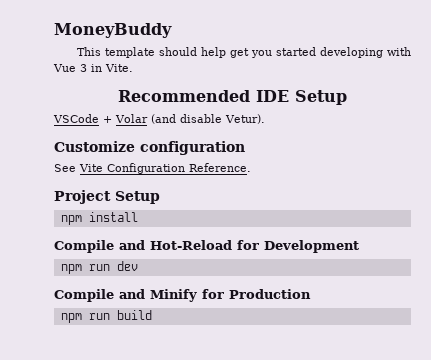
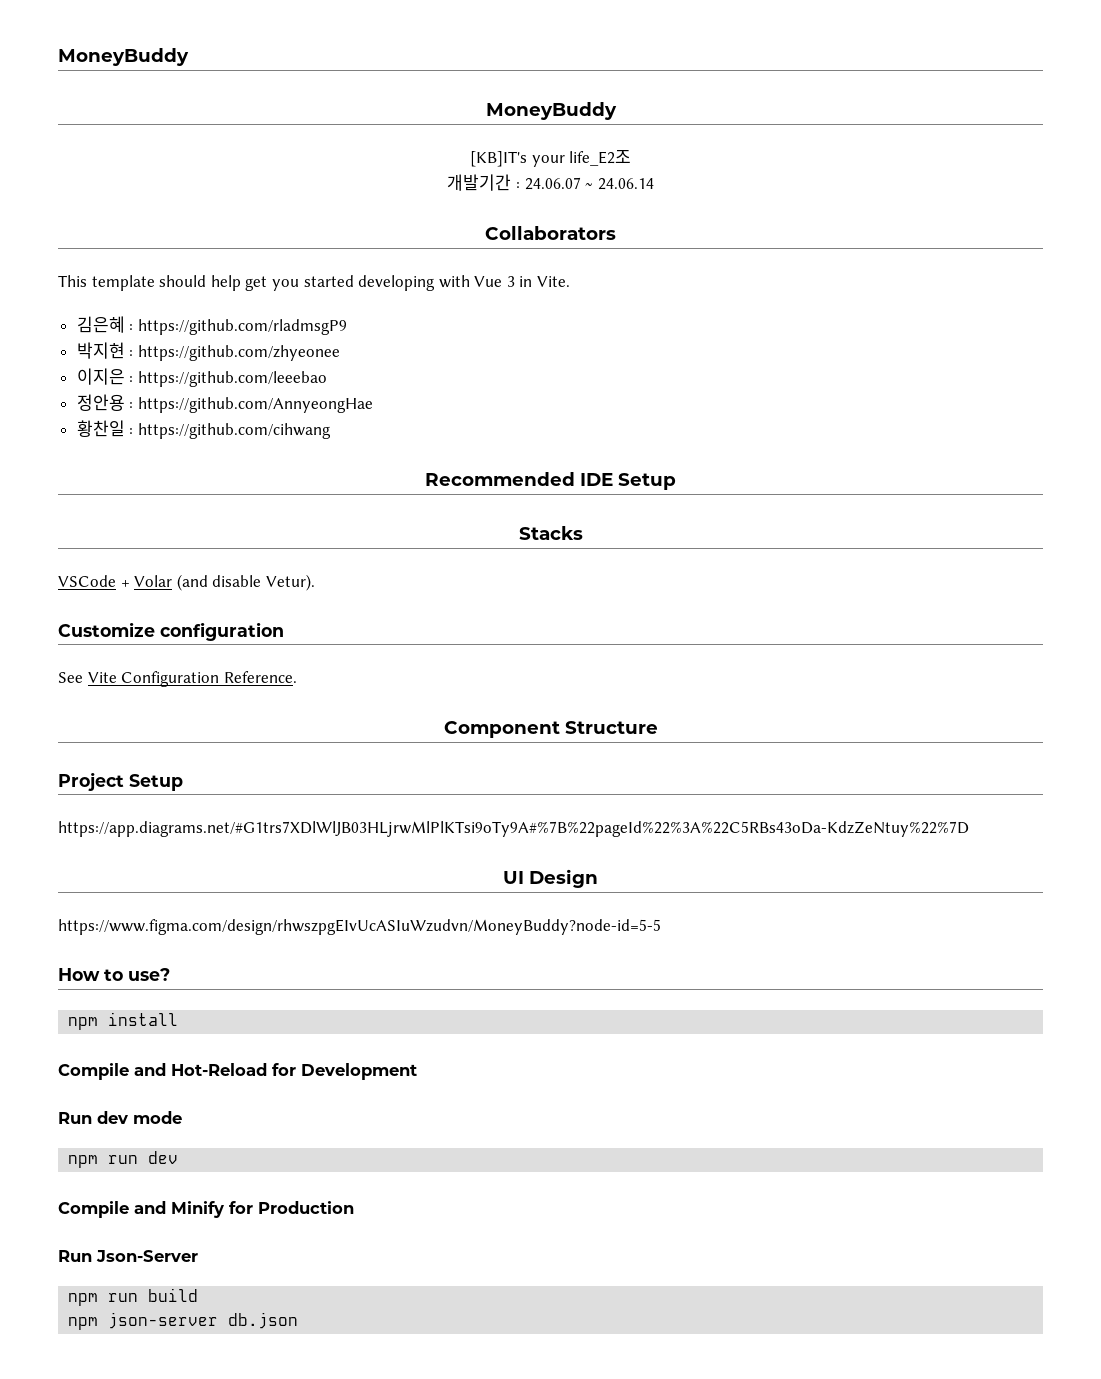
[54,23,172,38] MoneyBuddy -> [58,48,189,66] [485,102,617,120] [469,150,632,167] [447,174,654,191] [485,226,616,240] MoneyBuddy // MoneyBuddy // [KB]IT's your life_E2조 // 개발기간 : 24.06.07 ~ 24.06.14 // Collaborators
(133, 68) none -> [76,316,347,335] [76,342,340,361] [76,368,327,387] [76,394,373,413] [76,420,331,439] // 김은혜 : https://github.com/rladmsgP9 // 박지현 : https://github.com/zhyeonee // 이지은 : https://github.com/leeebao // 정안용 : https://github.com/AnnyeongHae // 황찬일 : https://github.com/cihwang
(347, 97) none -> [518,526,583,540] // Stacks
(251, 167) none -> [443,721,658,738] // Component Structure
(160, 197) none -> [58,821,969,837] [503,869,598,888] [58,919,661,935] [58,968,170,981] // https://app.diagrams.net/#G1trs7XDlWlJB03HLjrwMlPlKTsi9oTy9A#%7B%22pageId%22%3A%22C5RBs43oDa-KdzZeNtuy%22%7D // UI Design // https://www.figma.com/design/rhwszpgEIvUcASIuWzudvn/MoneyBuddy?node-id=5-5 // How to use?
(359, 246) none -> [58,1111,182,1124] // Run dev mode
(311, 294) none -> [58,1250,198,1262] // Run Json-Server
(152, 315) none -> [68,1312,299,1330] // npm json-server db.json

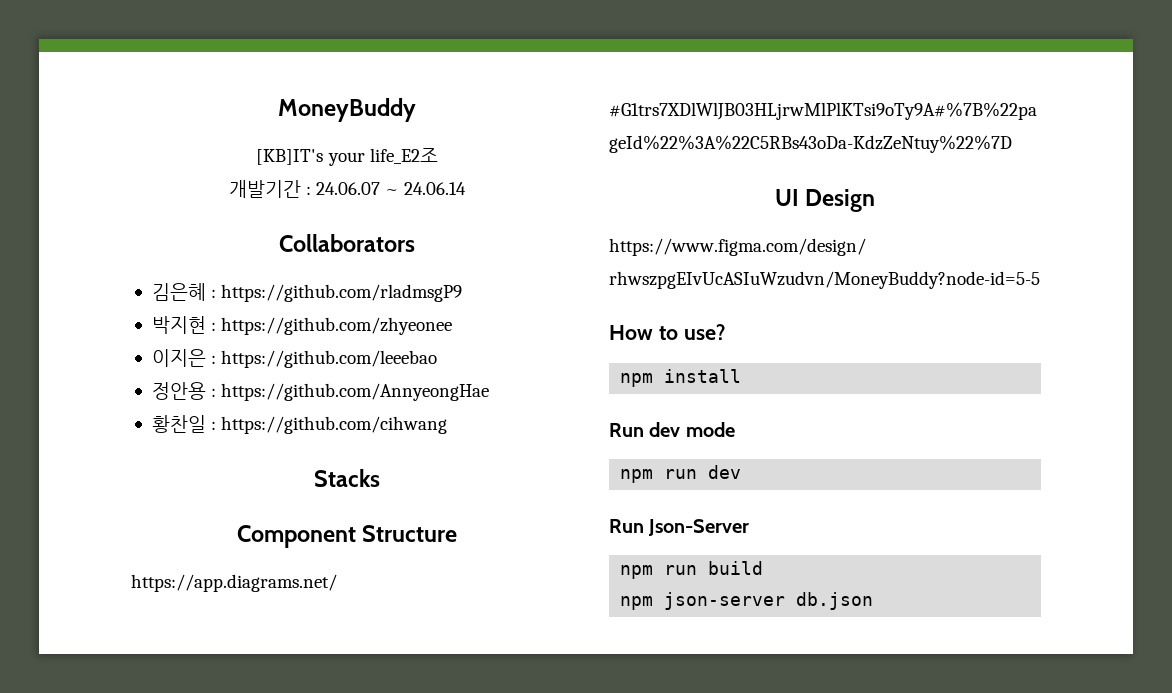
[58,48,189,66] [485,102,617,120] MoneyBuddy // MoneyBuddy -> [278,98,416,122] MoneyBuddy
[58,275,571,291] // This template should help get you started developing with Vue 3 in Vite. -> (415, 243) none
[425,472,676,490] [518,526,583,540] [58,574,315,591] [58,622,284,641] [58,671,297,687] Recommended IDE Setup // Stacks // VSCode + Volar (and disable Vetur). // Customize configuration // See Vite Configuration Reference. -> [314,469,380,487] Stacks
[58,772,183,791] // Project Setup -> (458, 533) none
[58,1063,417,1080] // Compile and Hot-Reload for Development -> (742, 376) none
[58,1201,354,1218] // Compile and Minify for Production -> (742, 472) none

